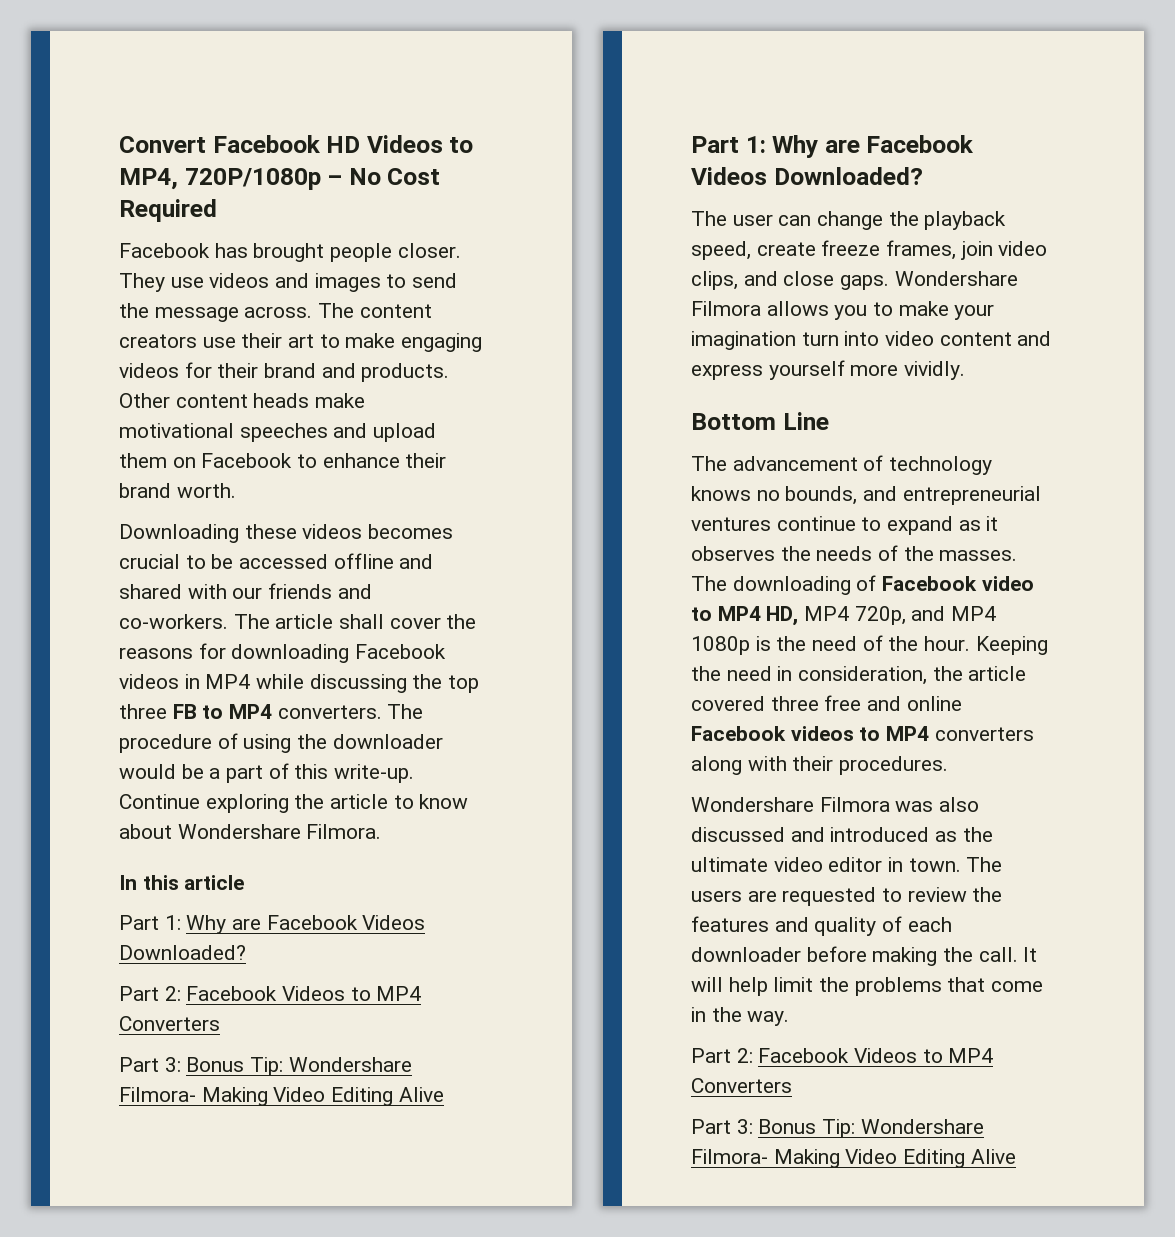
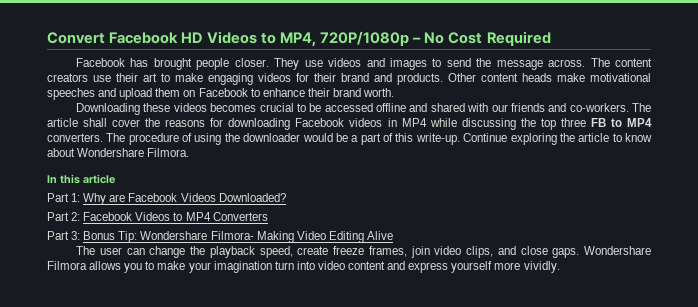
[691,135,974,158] [691,167,923,185] // Part 1: Why are Facebook Videos Downloaded? -> (393, 235) none
[691,412,829,430] [691,455,993,475] [691,486,1041,505] [691,516,999,535] [691,545,1018,561] [691,575,1034,595] [691,606,997,626] [691,635,1048,655] [691,666,1027,685] [691,695,962,711] [691,726,1034,741] [691,756,949,775] [691,797,980,812] [691,827,993,842] [691,857,1003,872] [691,887,1003,906] [691,916,952,936] [691,946,1038,966] [691,977,1044,996] [691,1007,790,1026] [691,1048,994,1063] [691,1078,792,1093] [691,1119,984,1138] [691,1149,1016,1168] // Bottom Line // The advancement of technology knows no bounds, and entrepreneurial ventures continue to expand as it observes the needs of the masses. The downloading of Facebook video to MP4 HD, MP4 720p, and MP4 1080p is the need of the hour. Keeping the need in consideration, the article covered three free and online Facebook videos to MP4 converters along with their procedures. // Wondershare Filmora was also discussed and introduced as the ultimate video editor in town. The users are requested to review the features and quality of each downloader before making the call. It will help limit the problems that come in the way. // Part 2: Facebook Videos to MP4 Converters // Part 3: Bonus Tip: Wondershare Filmora- Making Video Editing Alive -> (560, 267) none

